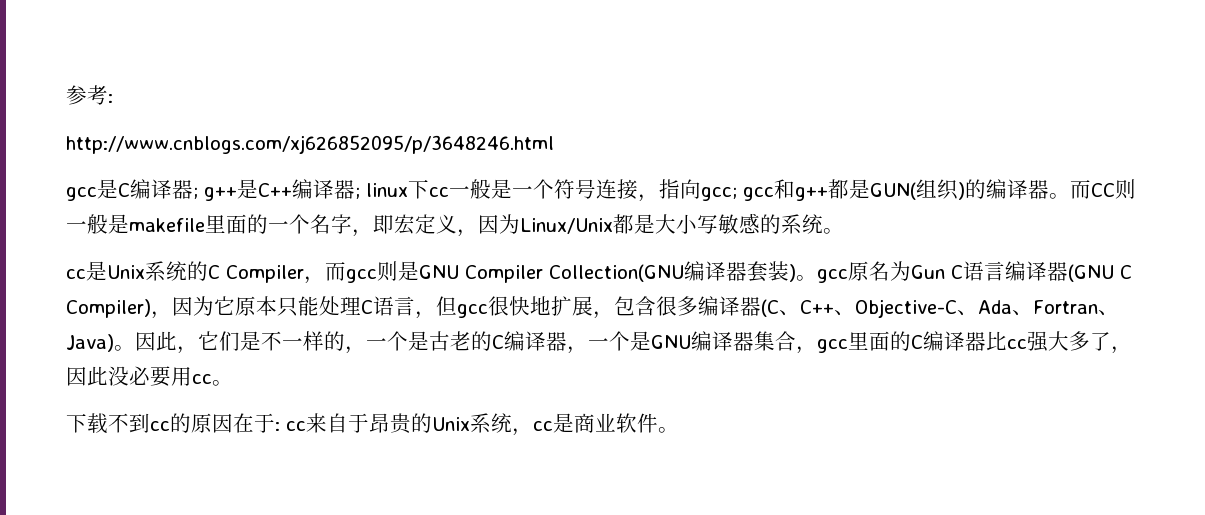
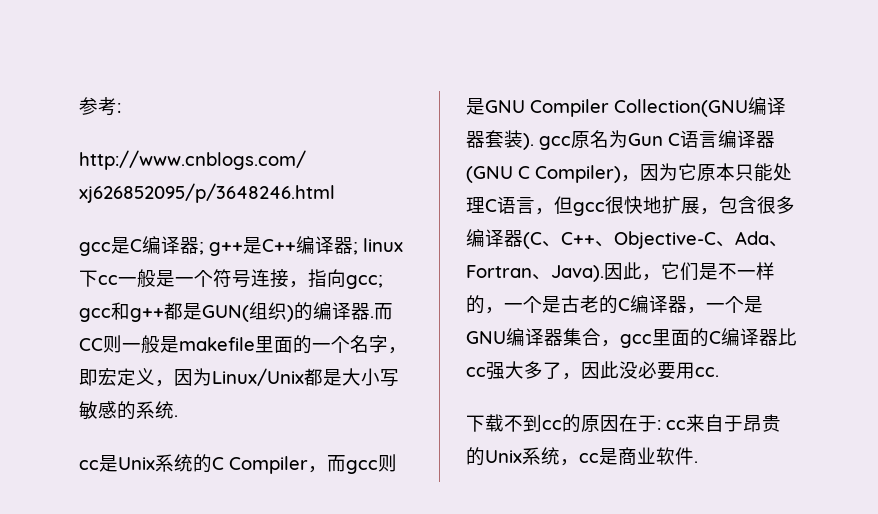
[1049,193,1070,199] 。 -> [370,316,374,318] .
[823,228,844,234] 。 -> [174,415,178,417] .
[789,264,817,282] )。 -> [523,133,534,150] ).
[66,334,135,352] Java)。 -> [551,265,604,282] Java).
[192,374,233,386] cc。 -> [695,367,719,377] cc.
[658,427,679,433] 。 -> [694,461,698,463] .

